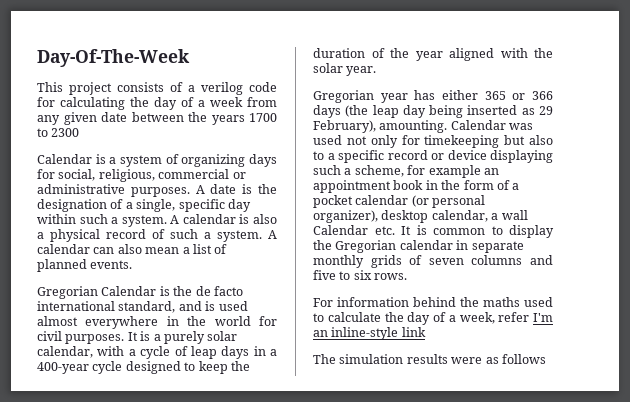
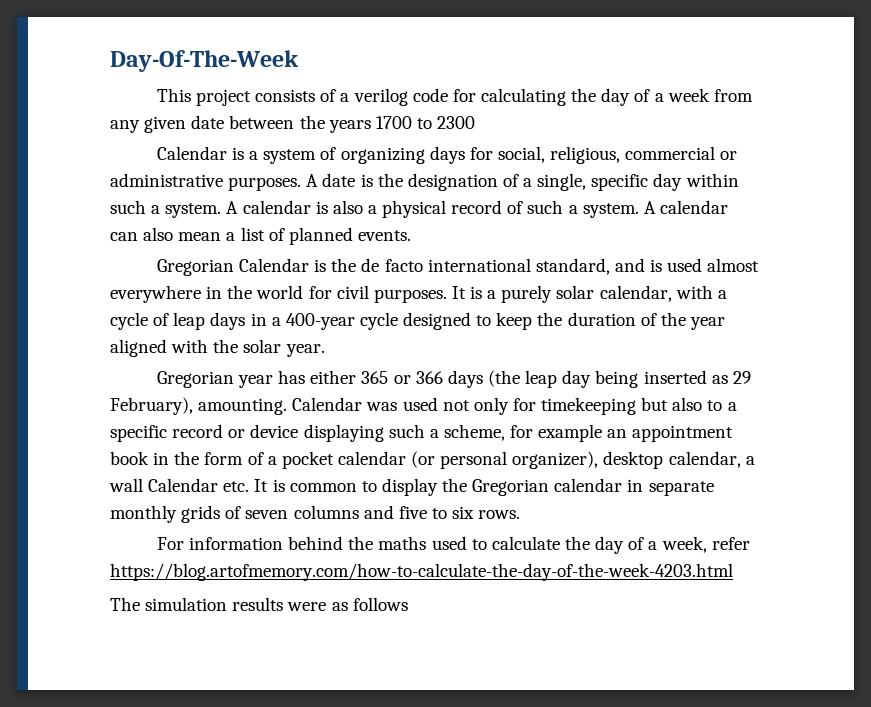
[533,313,553,322] [313,327,426,340] I'm an inline-style link -> [110,563,733,581] https://blog.artofmemory.com/how-to-calculate-the-day-of-the-week-4203.html

